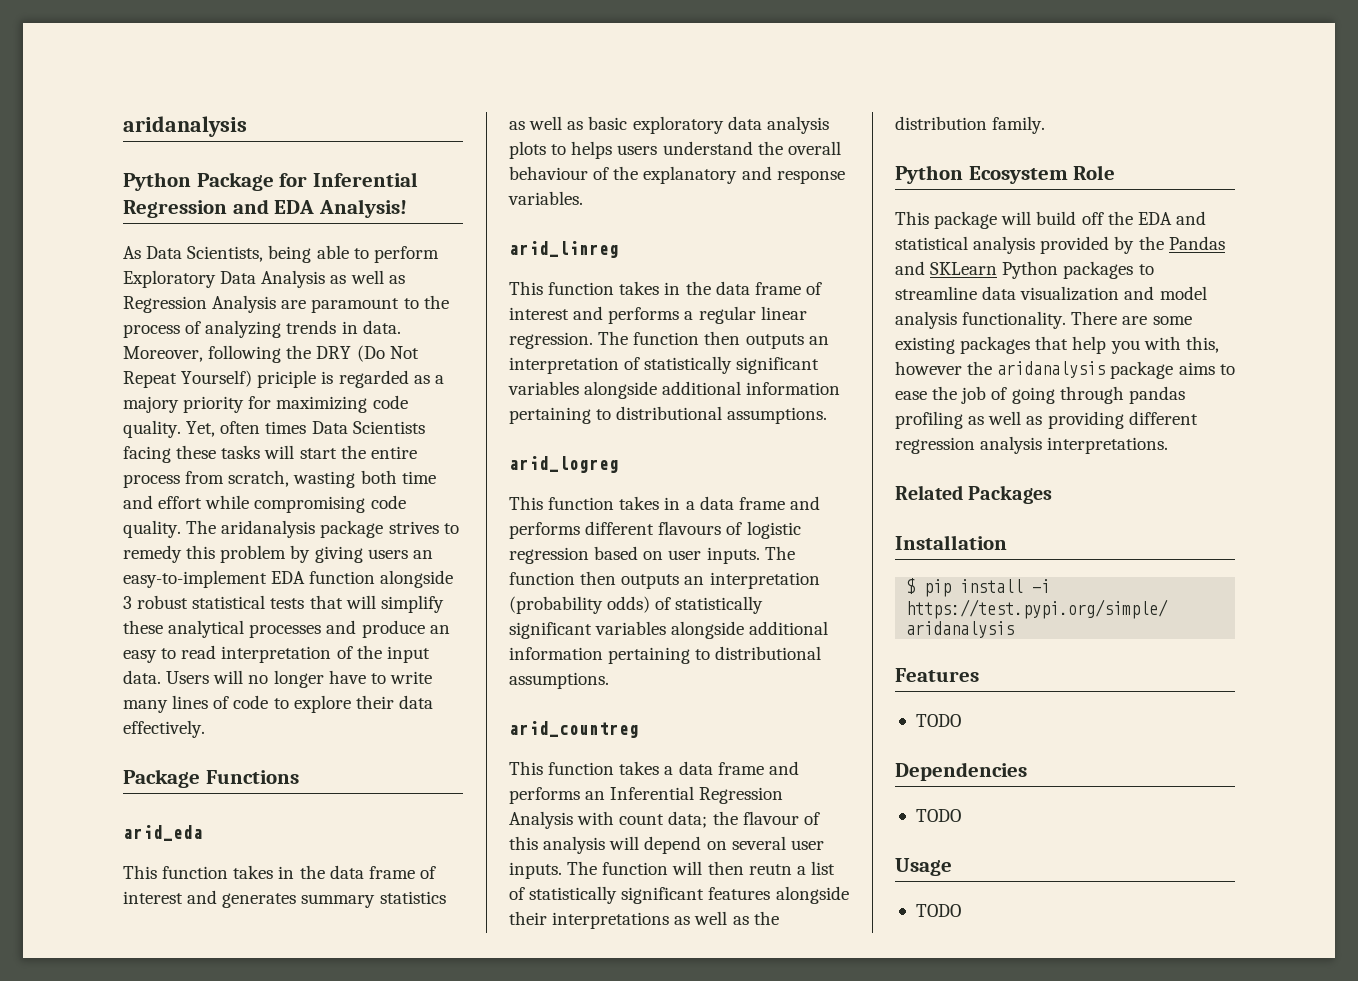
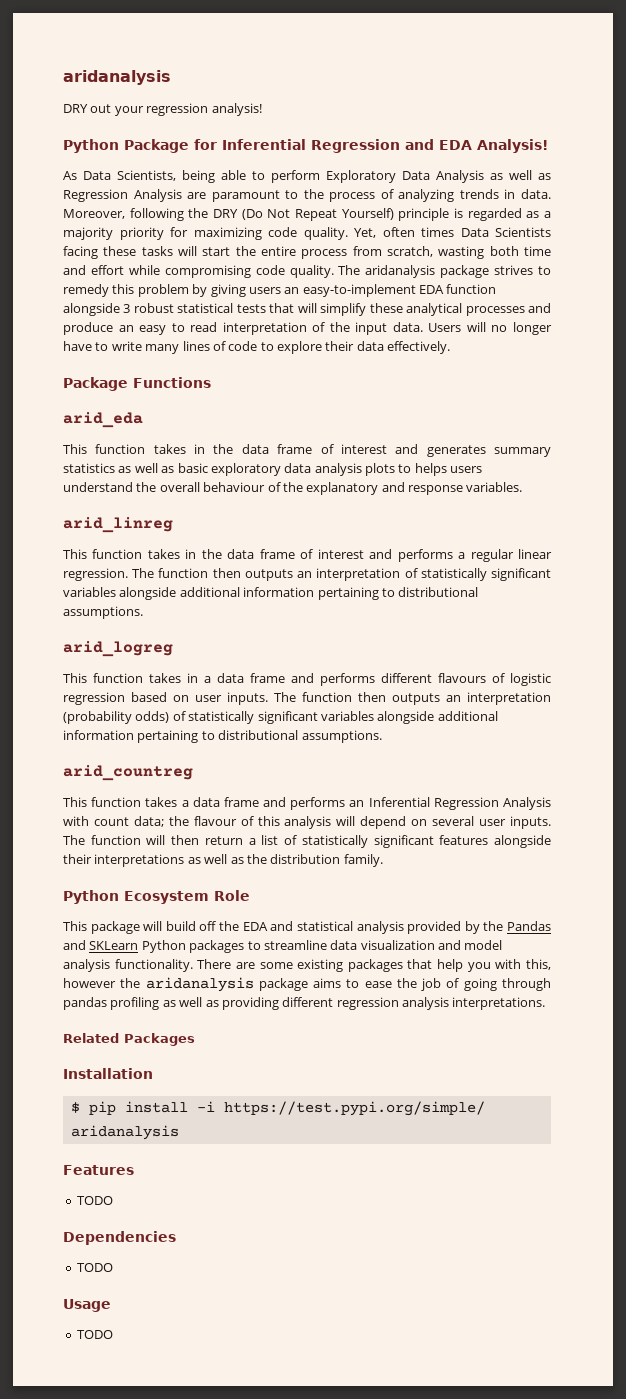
[123,116,247,137] aridanalysis -> [63,70,171,85] [63,103,262,116] aridanalysis // DRY out your regression analysis!
[257,370,317,388] priciple -> [398,208,450,221] principle
[123,396,179,413] majory -> [63,227,113,240] majority
[748,864,792,875] reutn -> [204,836,243,845] return

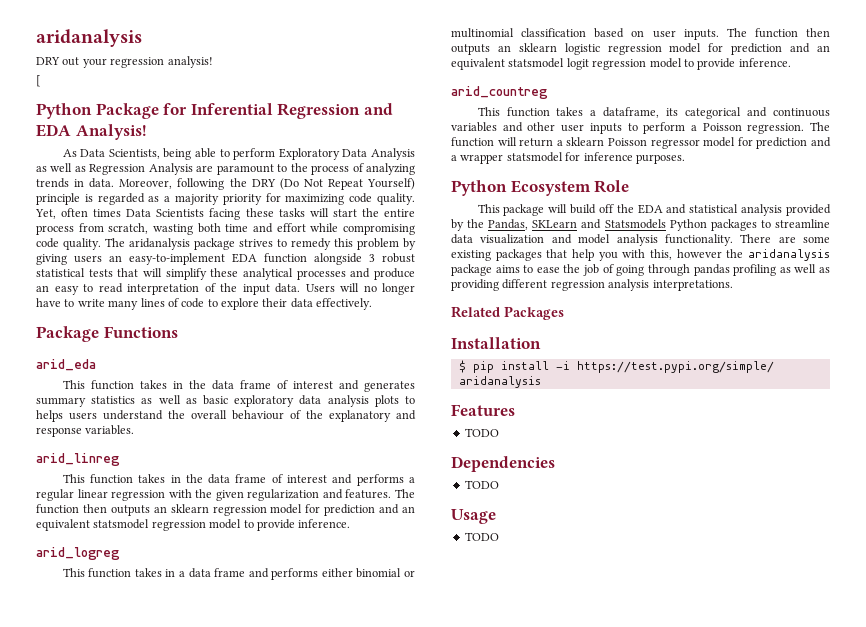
(262, 109) none -> [36,75,41,87] // [
[63,568,551,581] [63,587,479,600] [63,606,143,619] regression. The function then outputs an interpretation of statistically significant variables alongside additional information pertaining to distributional assumptions. -> [111,489,415,501] [36,504,415,516] [36,519,351,531] regression with the given regularization and features. The function then outputs an sklearn regression model for prediction and an equivalent statsmodel regression model to provide inference.
[381,673,551,686] [63,692,125,705] different flavours of logistic regression -> [321,568,415,578] [451,28,587,38] either binomial or multinomial classification
[467,692,551,705] [63,711,498,724] [63,730,382,743] interpretation (probability odds) of statistically significant variables alongside additional information pertaining to distributional assumptions. -> [518,43,830,55] [451,58,791,70] sklearn logistic regression model for prediction and an equivalent statsmodel logit regression model to provide inference.
[192,797,551,810] [63,816,551,829] data frame and performs an Inferential Regression Analysis with count data; the flavour of this analysis will depend on several user inputs. -> [603,107,830,119] [451,122,805,134] dataframe, its categorical and continuous variables and other user inputs to perform a Poisson regression.
[171,835,200,845] then -> (517, 141) none
[261,835,551,848] [63,854,383,867] list of statistically significant features alongside their interpretations as well as the distribution family. -> [566,137,831,149] [451,152,685,164] sklearn Poisson regressor model for prediction and a wrapper statsmodel for inference purposes.
[507,921,552,931] [63,940,139,950] Pandas and SKLearn -> [488,219,666,230] Pandas, SKLearn and Statsmodels

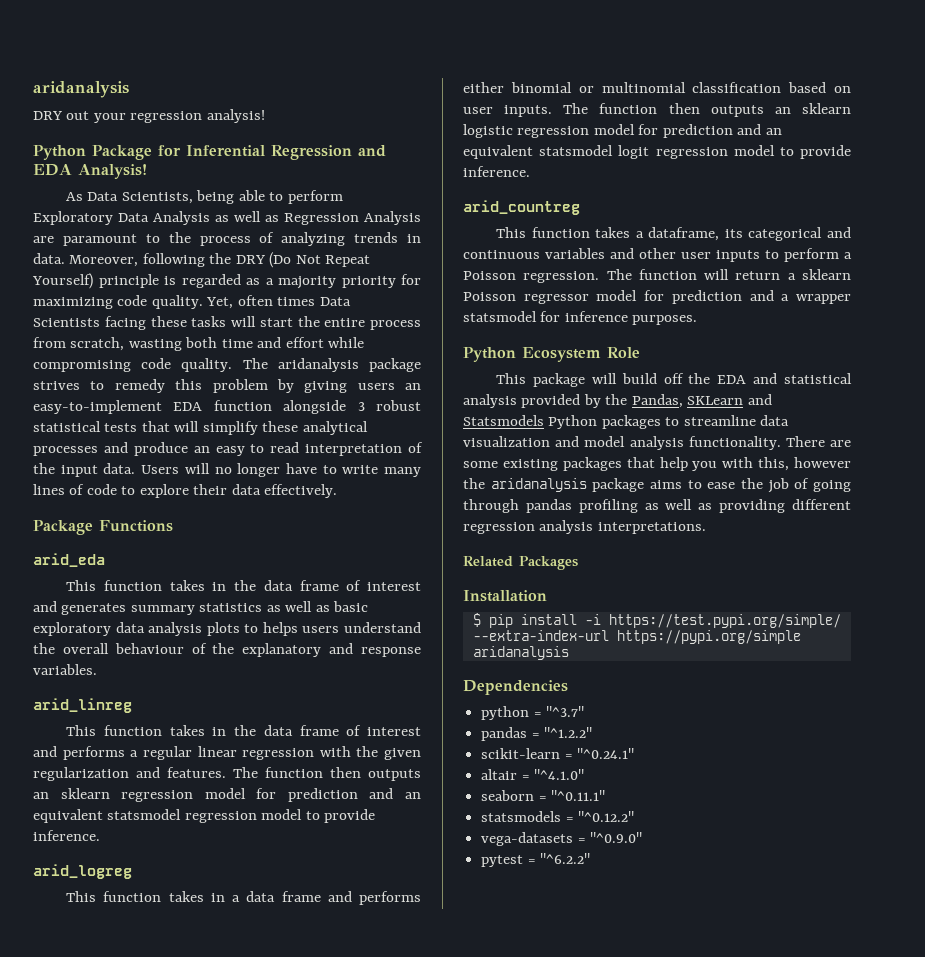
[36,75,41,87] // [ -> (265, 116) none
[458,376,541,388] [451,404,515,416] [464,428,499,437] aridanalysis // Features // TODO -> [472,630,801,644] [472,646,569,660] --extra-index-url https://pypi.org/simple aridanalysis
[464,480,499,489] [451,509,496,524] [464,532,499,541] TODO // Usage // TODO -> [481,706,585,720] [481,727,593,741] [481,748,635,759] [481,769,585,780] [481,790,606,801] [481,811,635,822] [481,832,643,846] [481,853,591,867] python = "^3.7" // pandas = "^1.2.2" // scikit-learn = "^0.24.1" // altair = "^4.1.0" // seaborn = "^0.11.1" // statsmodels = "^0.12.2" // vega-datasets = "^0.9.0" // pytest = "^6.2.2"

